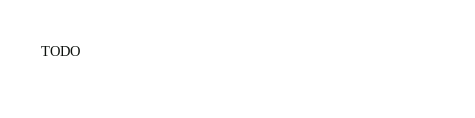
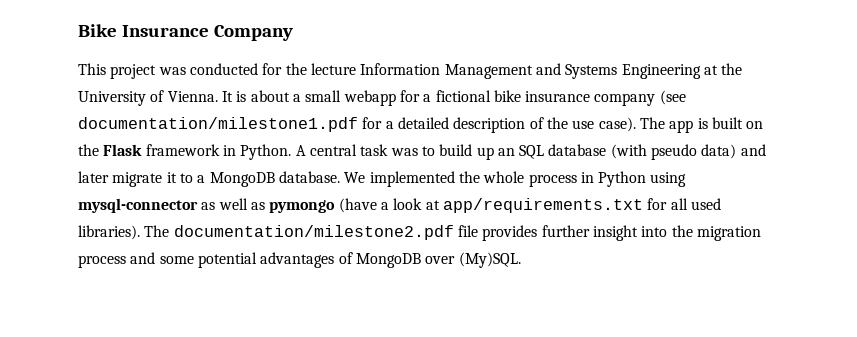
[41,46,80,56] TODO -> [78,24,293,41] [78,63,743,79] [78,90,686,106] [78,117,764,133] [78,144,766,160] [78,171,687,187] [78,198,721,213] [78,225,761,241] [78,252,521,268] Bike Insurance Company // This project was conducted for the lecture Information Management and Systems Engineering at the University of Vienna. It is about a small webapp for a fictional bike insurance company (see documentation/milestone1.pdf for a detailed description of the use case). The app is built on the Flask framework in Python. A central task was to build up an SQL database (with pseudo data) and later migrate it to a MongoDB database. We implemented the whole process in Python using mysql-connector as well as pymongo (have a look at app/requirements.txt for all used libraries). The documentation/milestone2.pdf file provides further insight into the migration process and some potential advantages of MongoDB over (My)SQL.

